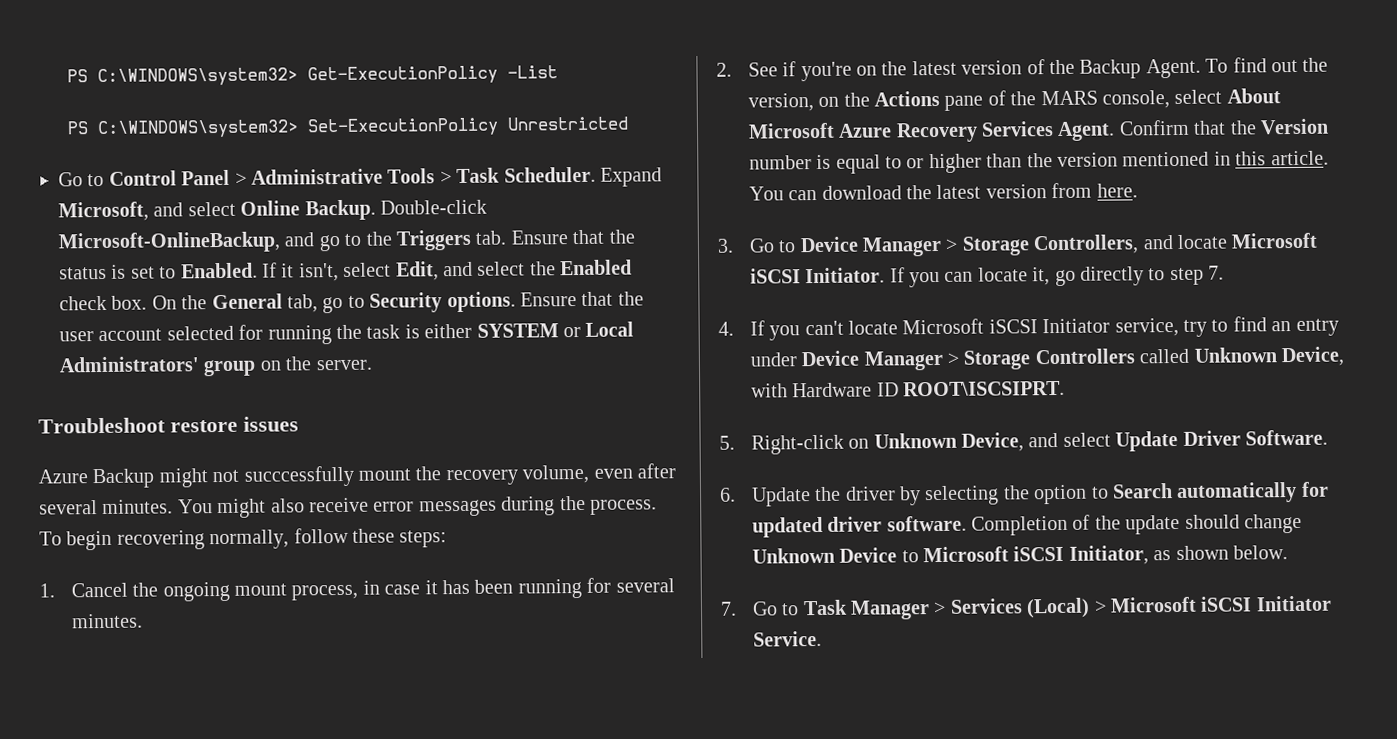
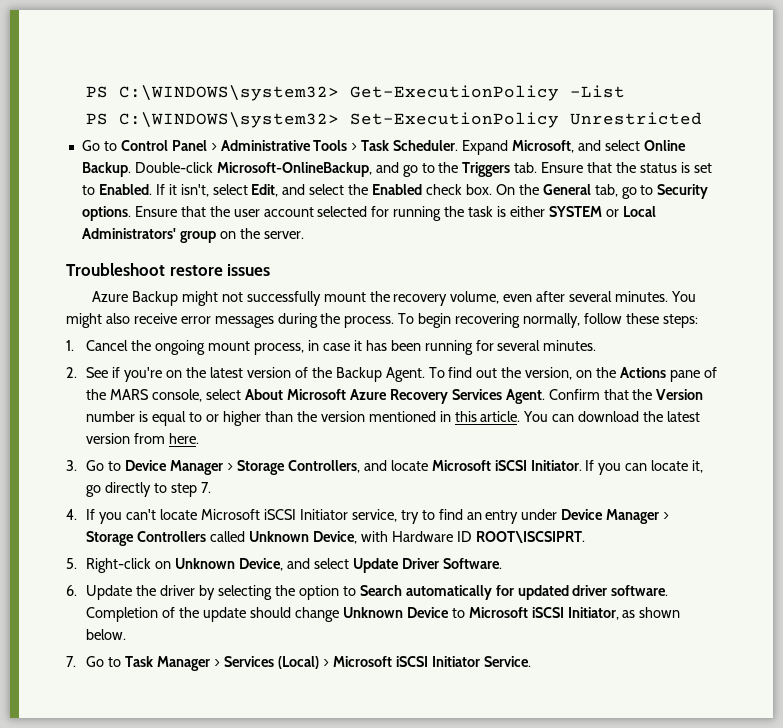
[243,465,354,487] succcessfully -> [246,291,321,306] successfully

